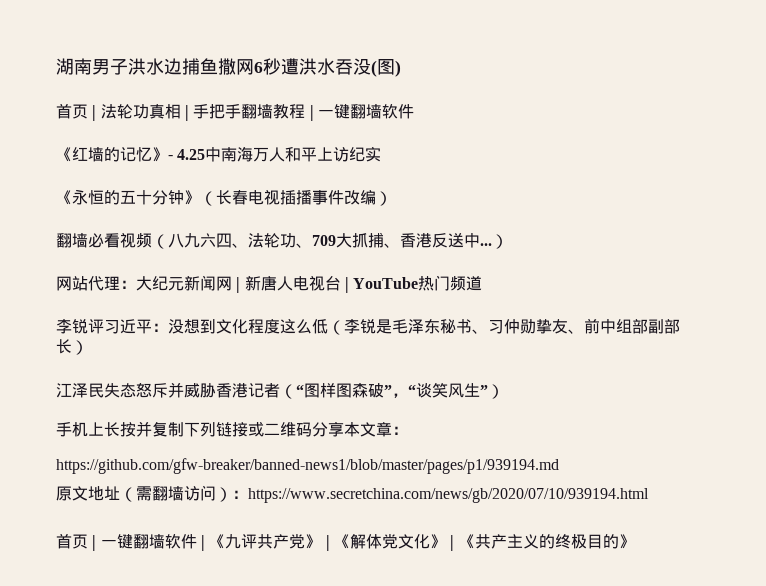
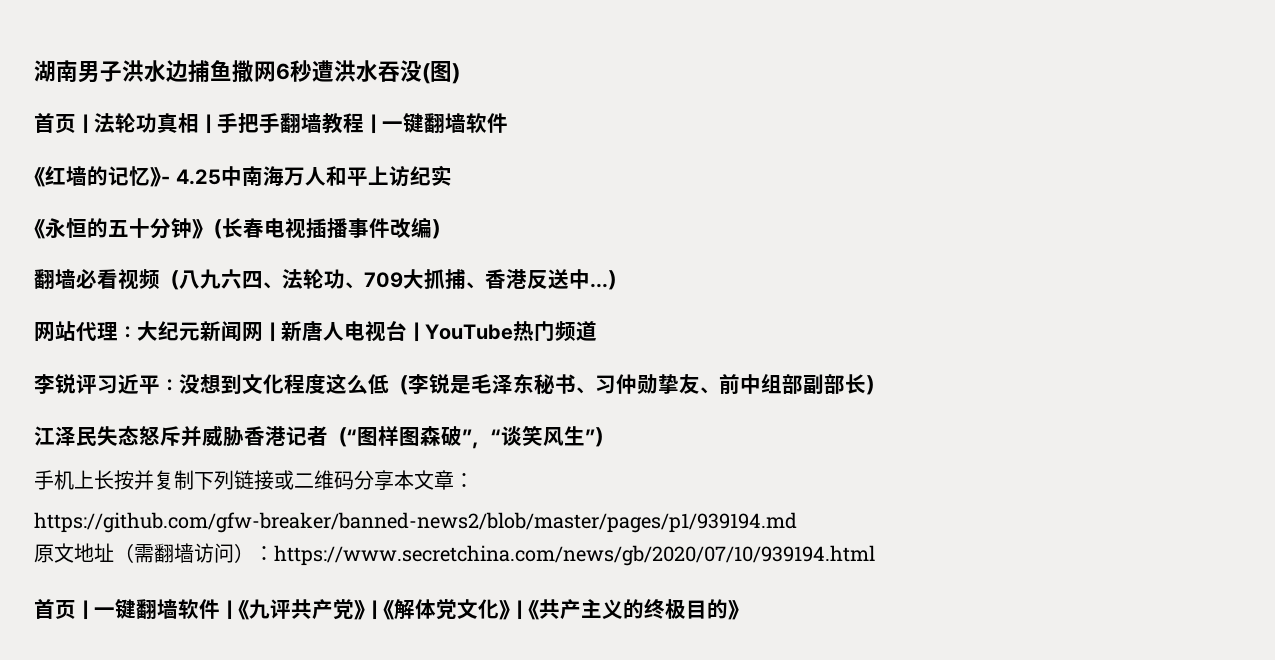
[56,458,559,474] https://github.com/gfw-breaker/banned-news1/blob/master/pages/p1/939194.md -> [34,512,797,533] https://github.com/gfw-breaker/banned-news2/blob/master/pages/p1/939194.md

